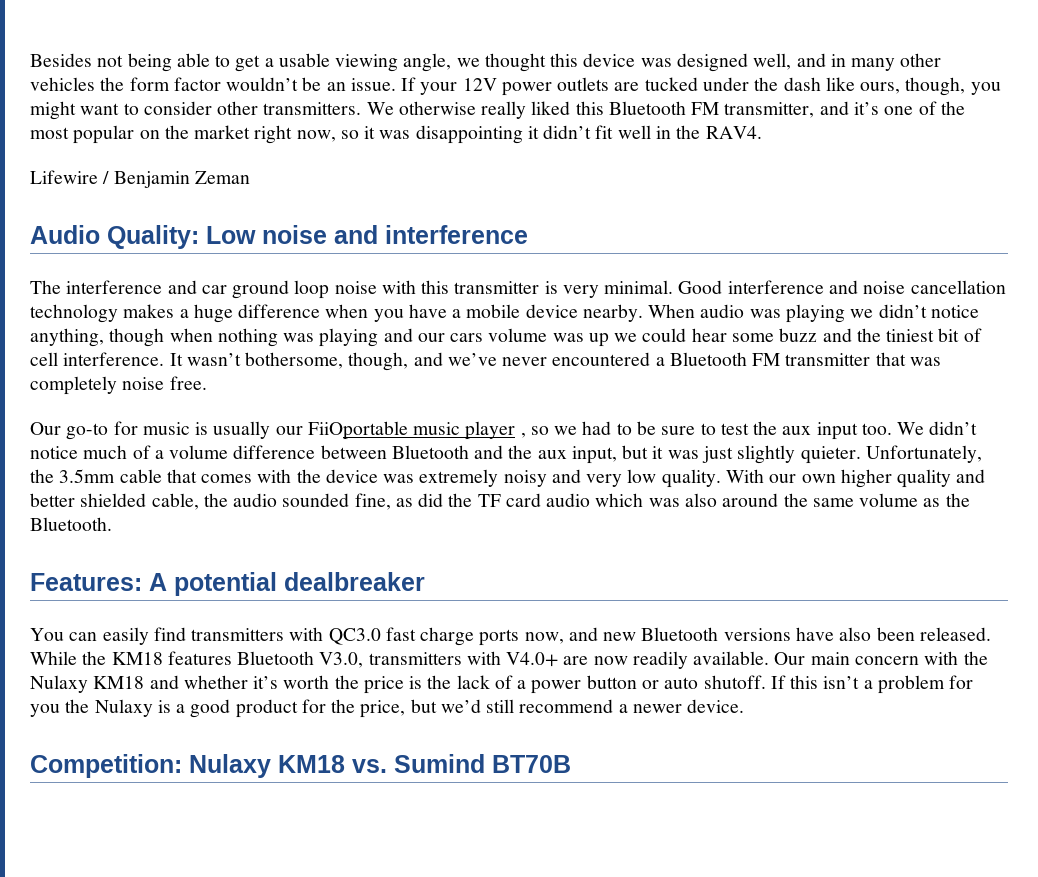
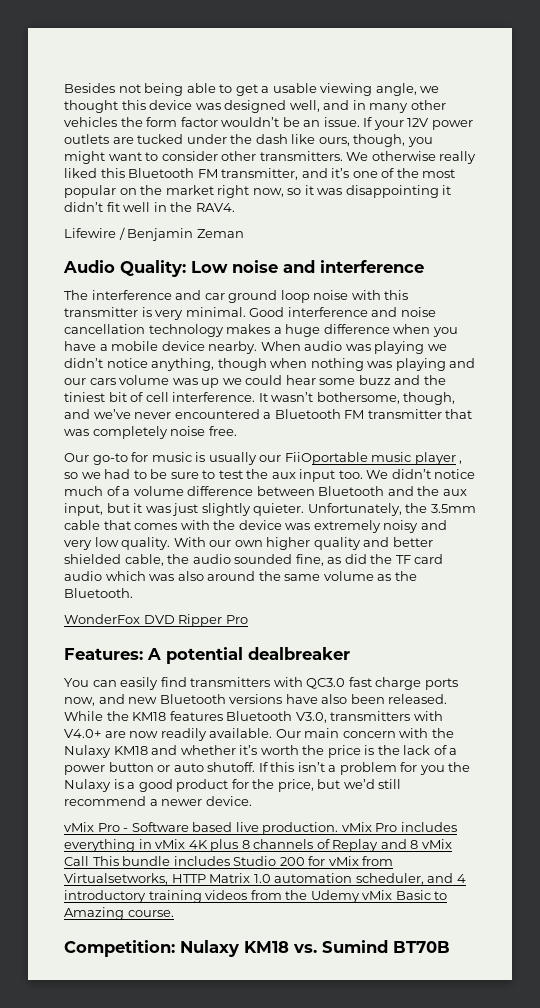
(112, 524) none -> [64,614,248,627] // WonderFox DVD Ripper Pro
(745, 706) none -> [64,822,457,835] [64,839,452,852] [64,856,394,866] [64,873,466,885] [64,890,448,903] [64,907,174,920] // vMix Pro - Software based live production. vMix Pro includes everything in vMix 4K plus 8 channels of Replay and 8 vMix Call This bundle includes Studio 200 for vMix from Virtualsetworks, HTTP Matrix 1.0 automation scheduler, and 4 introductory training videos from the Udemy vMix Basic to Amazing course.

